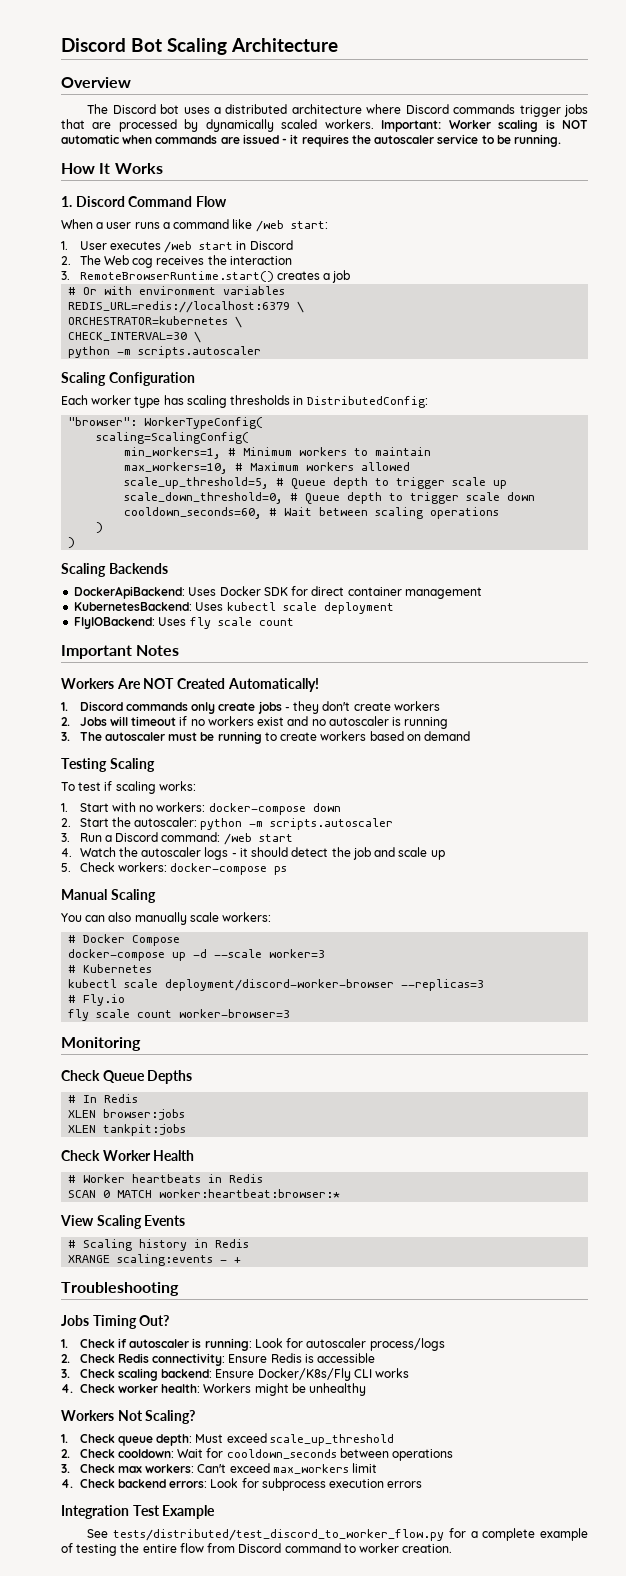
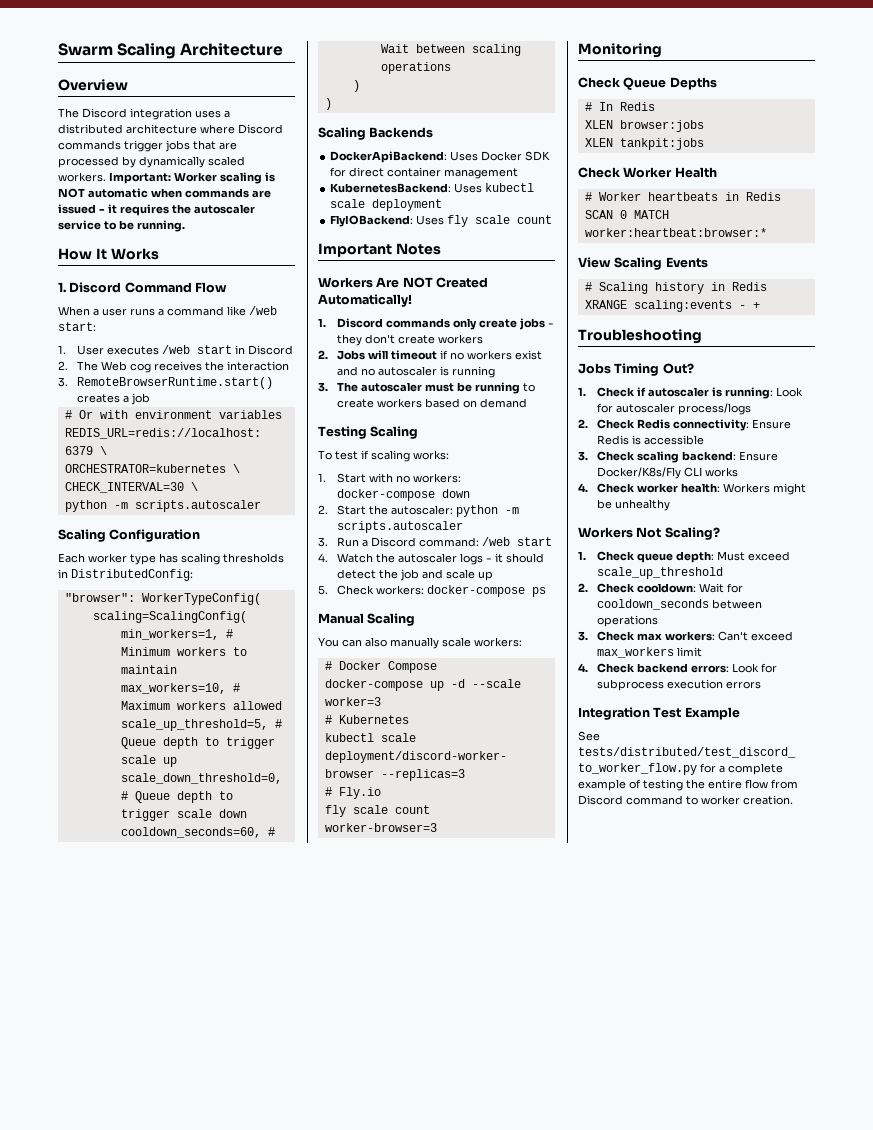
[61,38,162,52] Discord Bot -> [58,43,113,56] Swarm
[160,104,180,114] bot -> [130,108,192,120] integration

